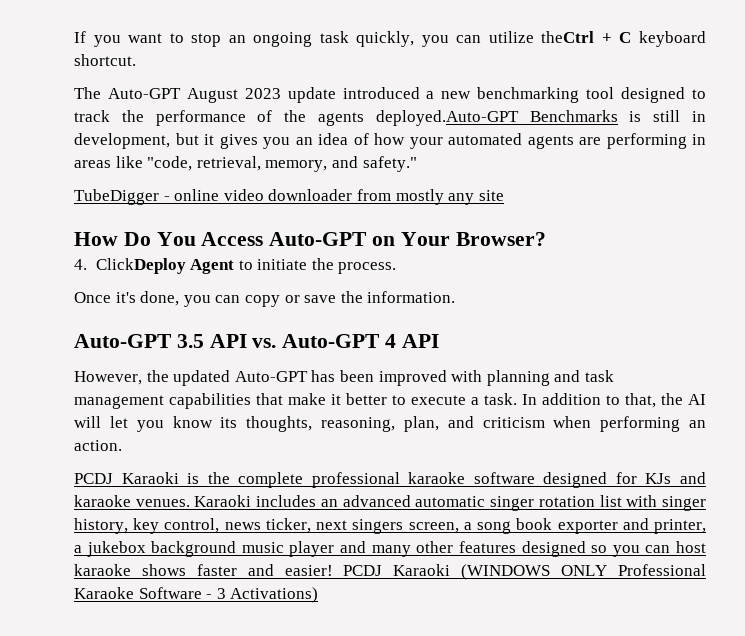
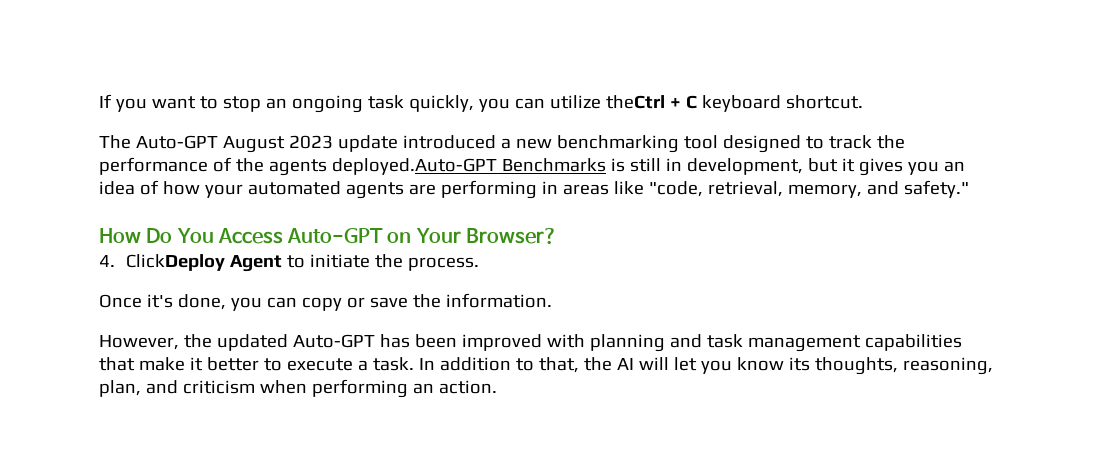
[74,189,504,205] // TubeDigger - online video downloader from mostly any site -> (969, 189) none
[74,334,439,348] // Auto-GPT 3.5 API vs. Auto-GPT 4 API -> (552, 300) none
[74,472,706,488] [74,495,707,511] [74,518,706,534] [74,541,706,557] [74,564,706,580] [74,587,319,603] // PCDJ Karaoki is the complete professional karaoke software designed for KJs and karaoke venues. Karaoki includes an advanced automatic singer rotation list with singer history, key control, news ticker, next singers screen, a song book exporter and printer, a jukebox background music player and many other features designed so you can host karaoke shows faster and easier! PCDJ Karaoki (WINDOWS ONLY Professional Karaoke Software - 3 Activations) -> (497, 387) none

